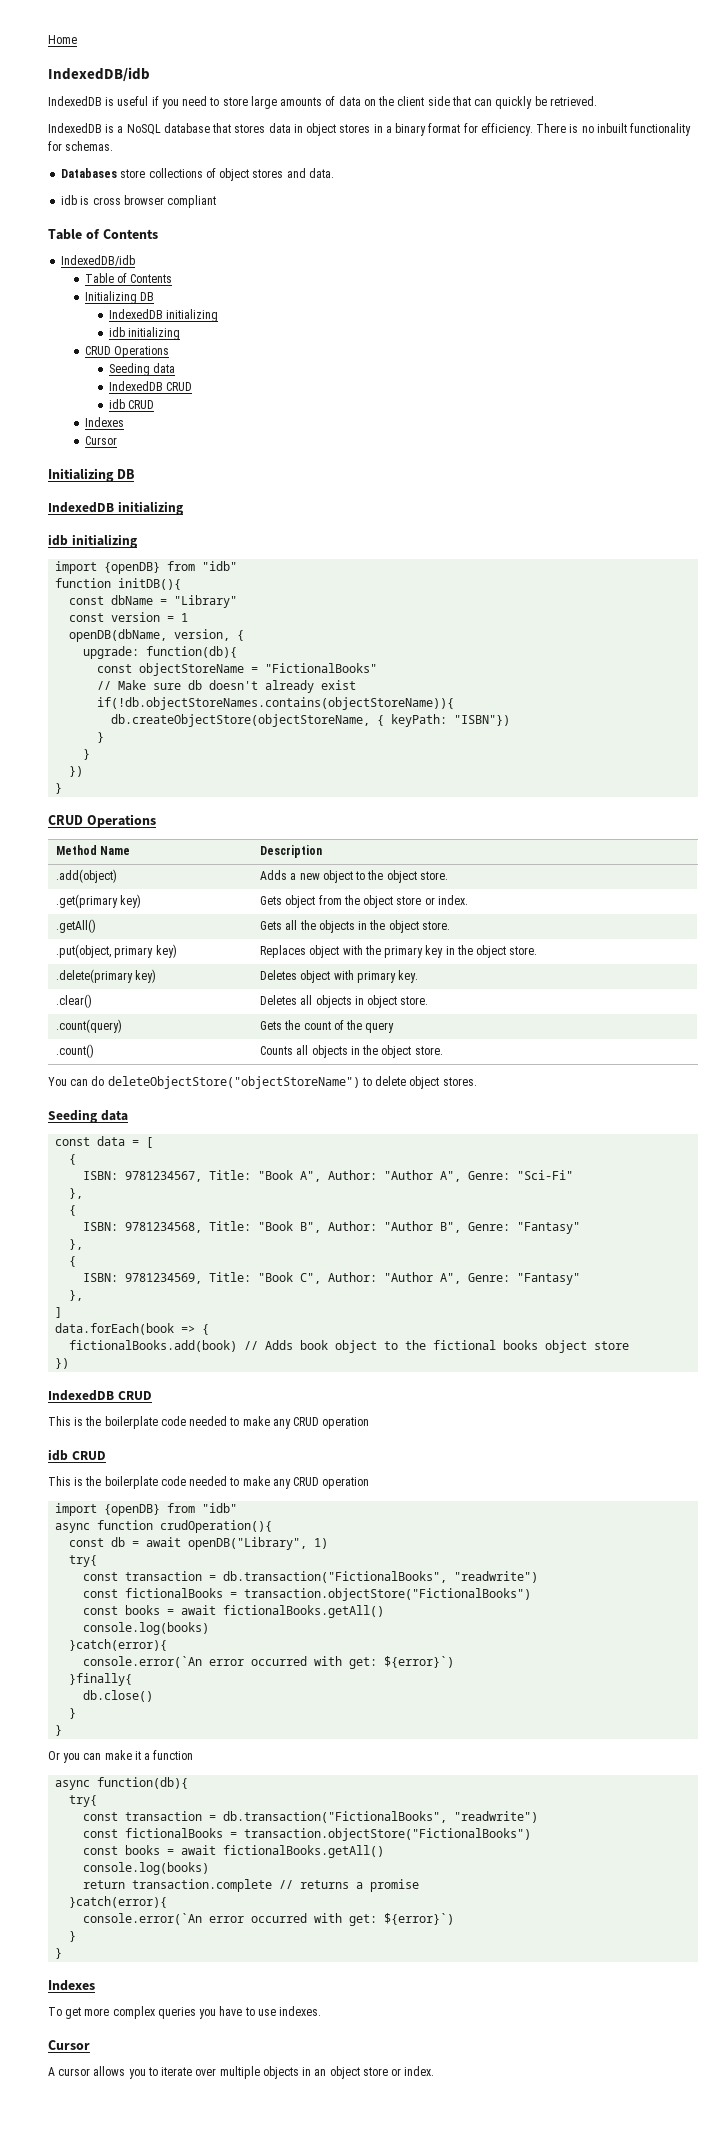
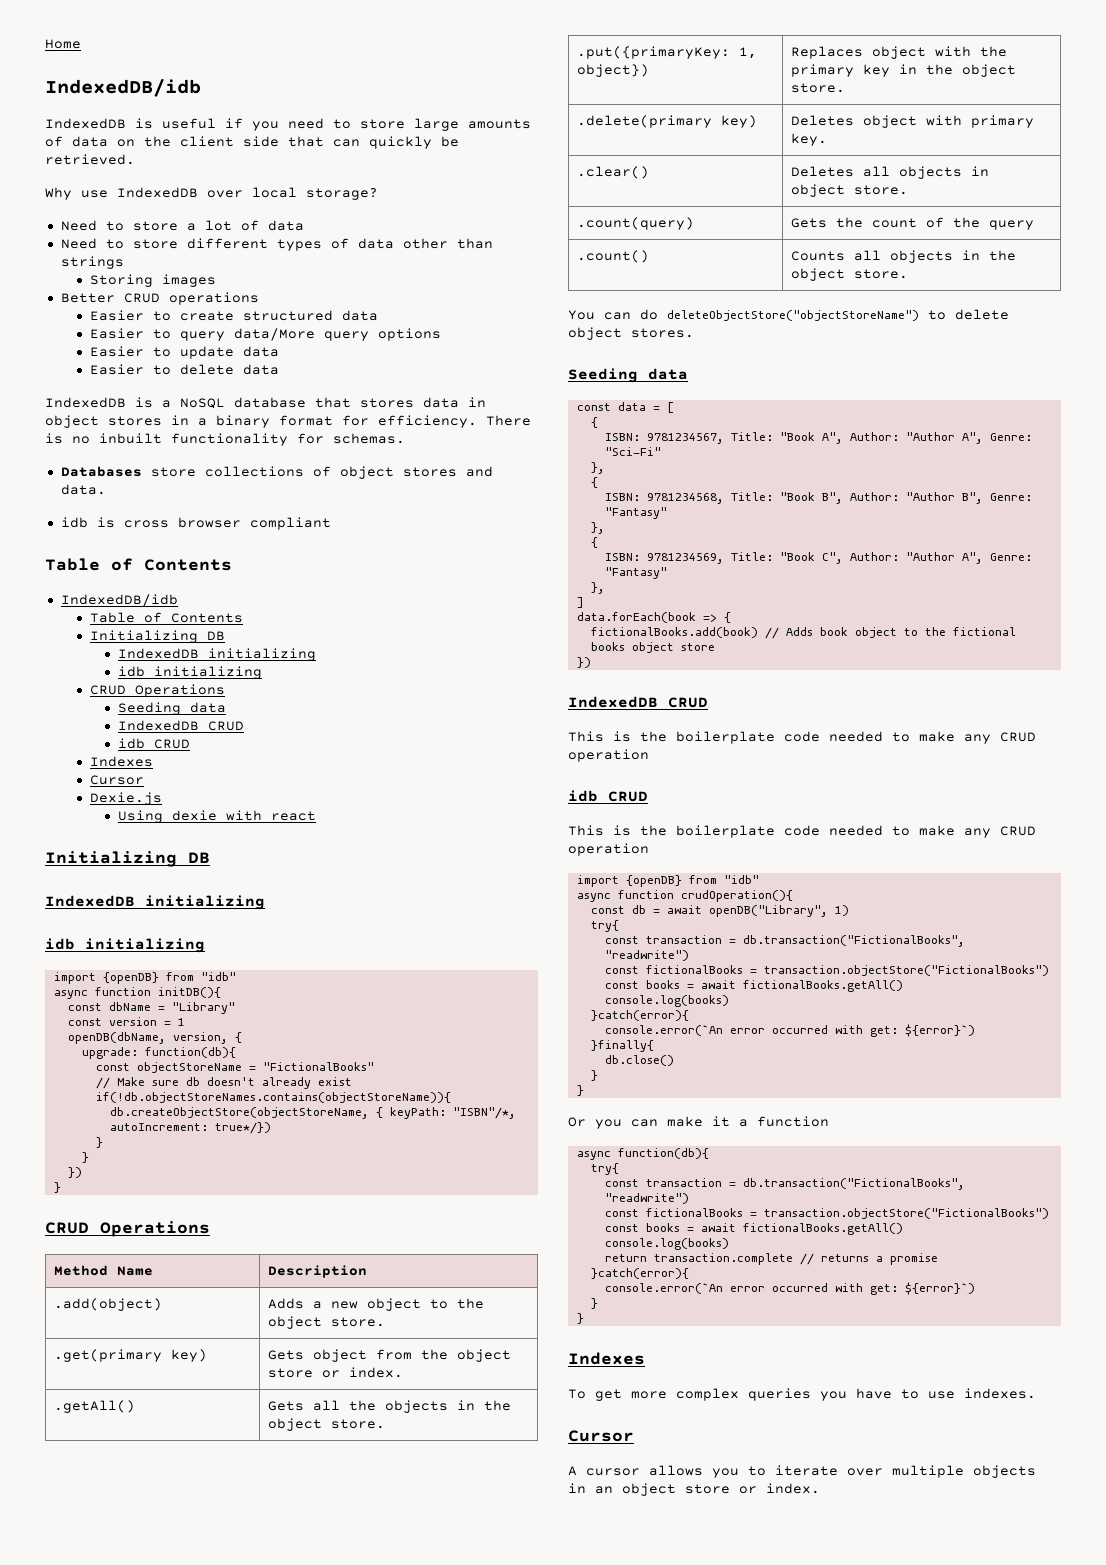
(597, 101) none -> [45,187,378,200] [60,220,304,231] [60,238,493,251] [60,256,124,269] [89,274,216,287] [60,292,259,305] [89,310,378,321] [89,328,441,341] [89,346,279,359] [89,364,279,375] // Why use IndexedDB over local storage? // Need to store a lot of data // Need to store different types of data other than strings // Storing images // Better CRUD operations // Easier to create structured data // Easier to query data/More query options // Easier to update data // Easier to delete data
(117, 440) none -> [89,792,162,805] [118,810,317,823] // Dexie.js // Using dexie with react
(238, 566) none -> [53,990,88,999] async
[454,715,511,726] "ISBN"}) -> [452,1107,516,1119] [109,1122,271,1134] "ISBN"/*, autoIncrement: true*/})
[56,944,177,958] .put(object, primary key) -> [577,46,758,59] [577,64,650,77] .put({primaryKey: 1, object})

